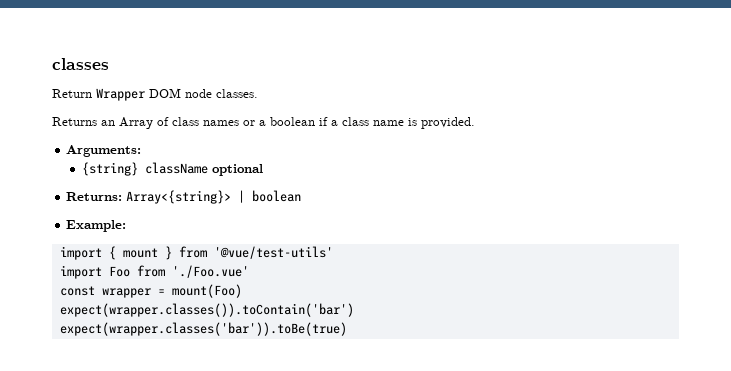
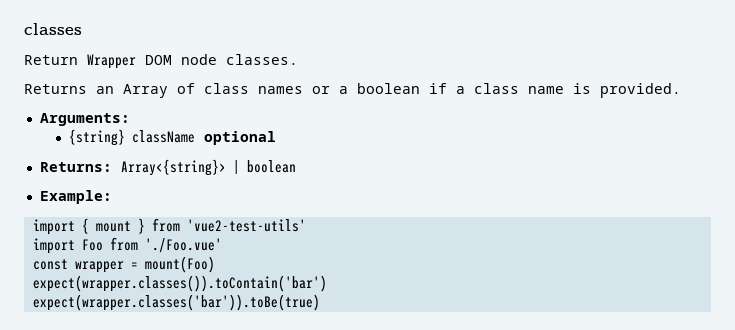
[213,246,333,259] '@vue/test-utils' -> [186,219,306,232] 'vue2-test-utils'

